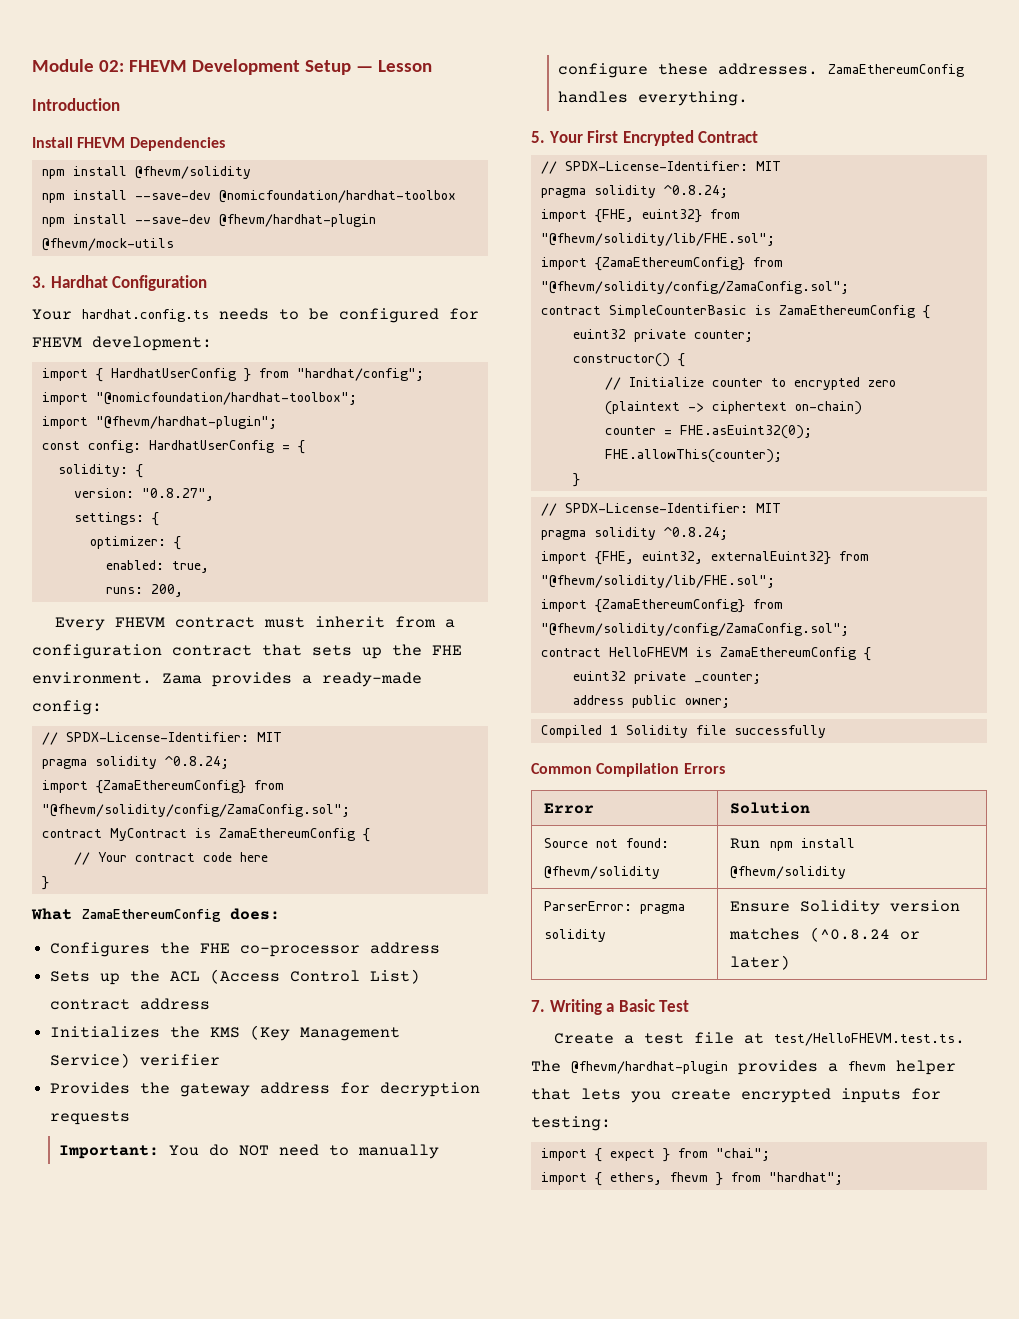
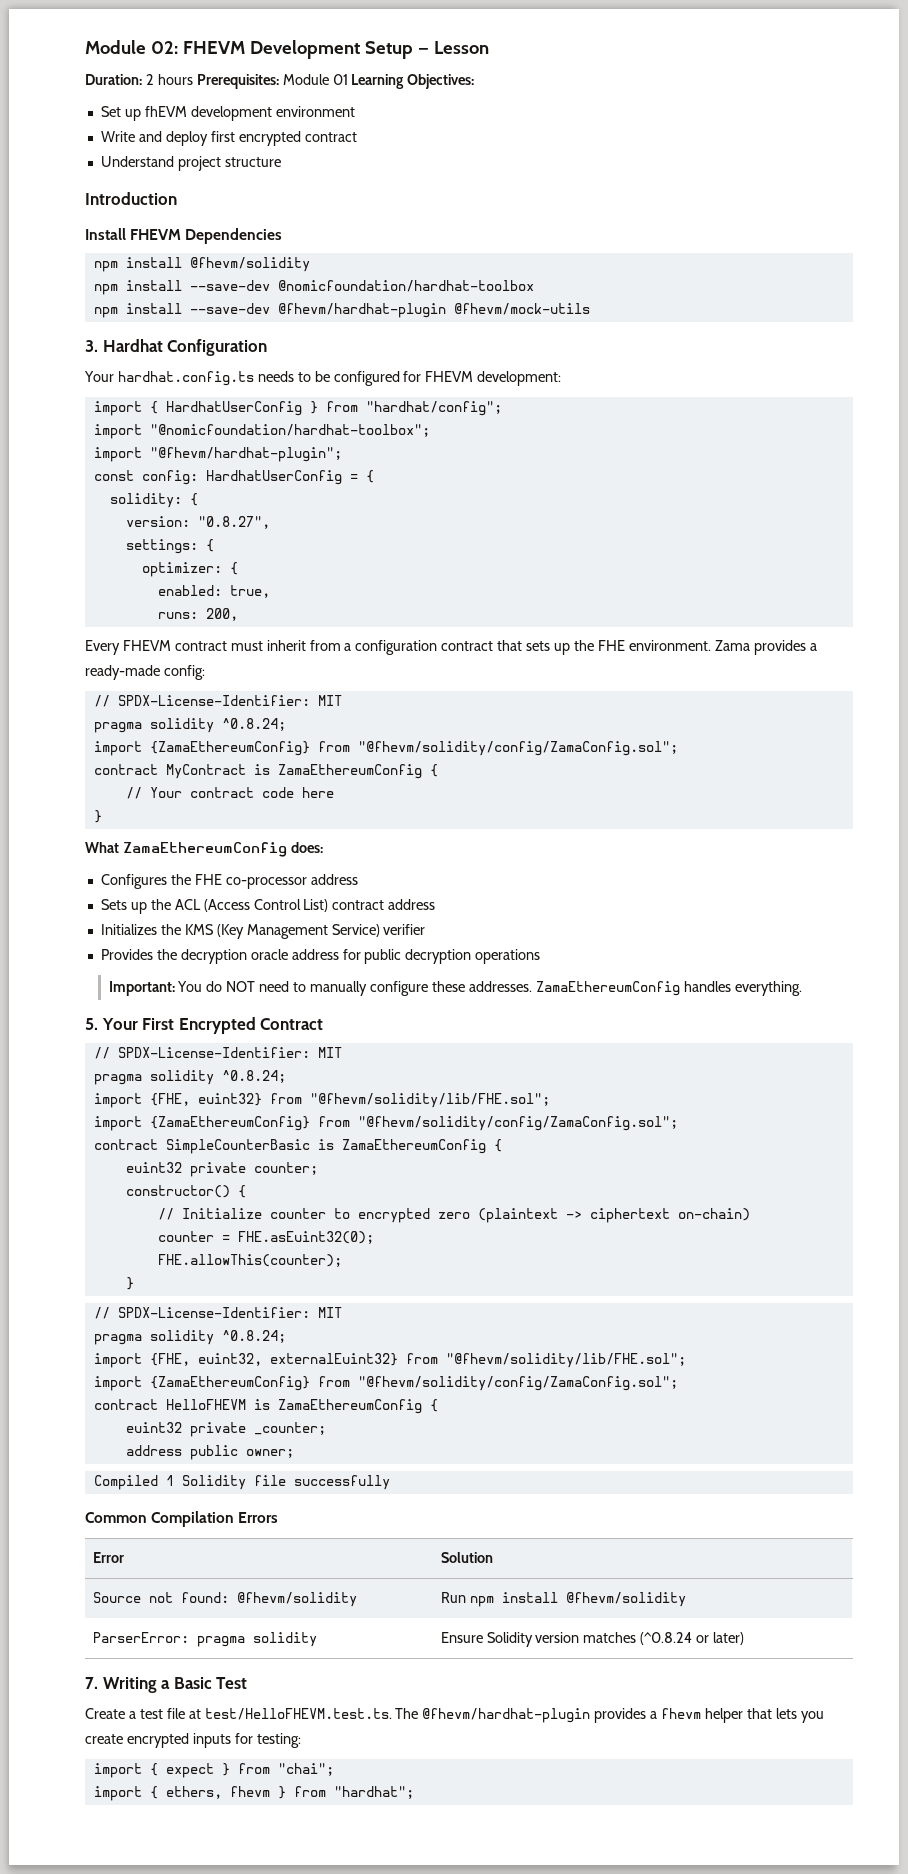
(432, 66) none -> [85,74,475,89] [100,106,355,121] [100,131,357,146] [100,156,281,171] // Duration: 2 hours Prerequisites: Module 01 Learning Objectives: // Set up fhEVM development environment // Write and deploy first encrypted contract // Understand project structure
[180,1082,481,1097] [50,1111,131,1125] gateway address for decryption requests -> [180,949,541,964] decryption oracle address for public decryption operations

